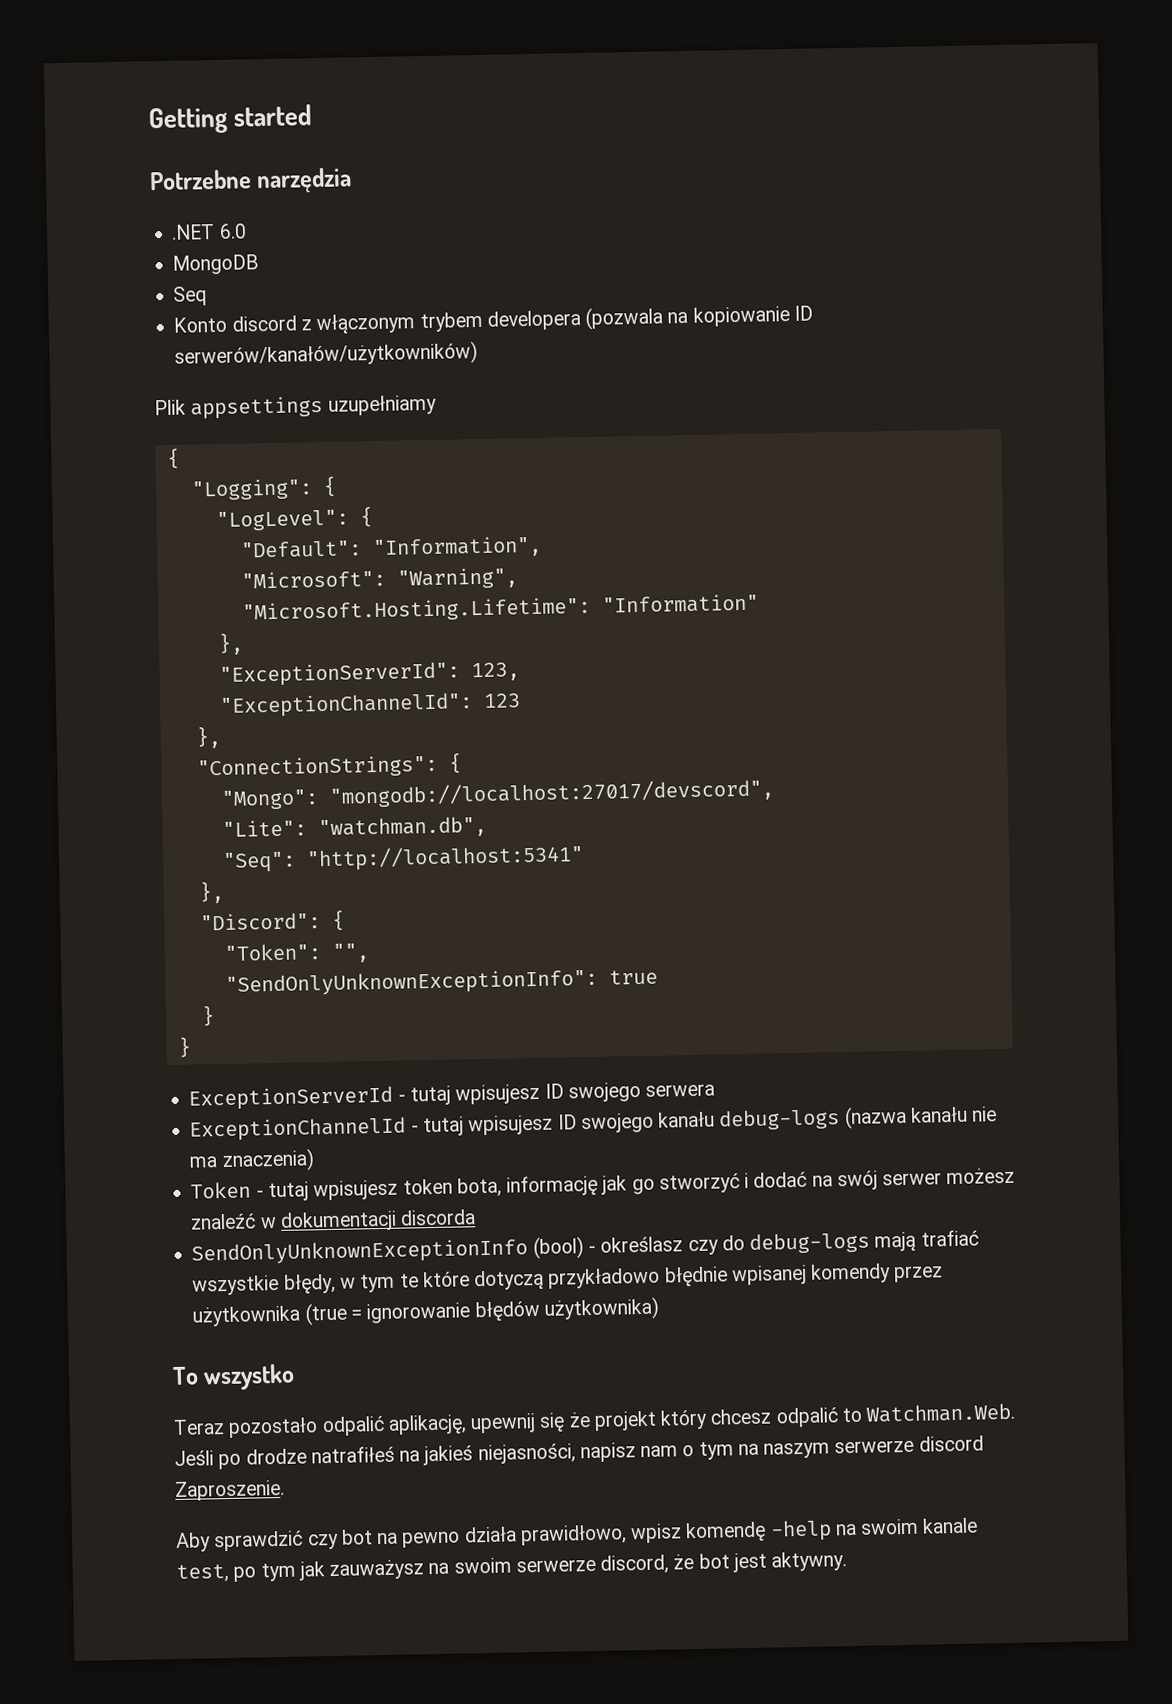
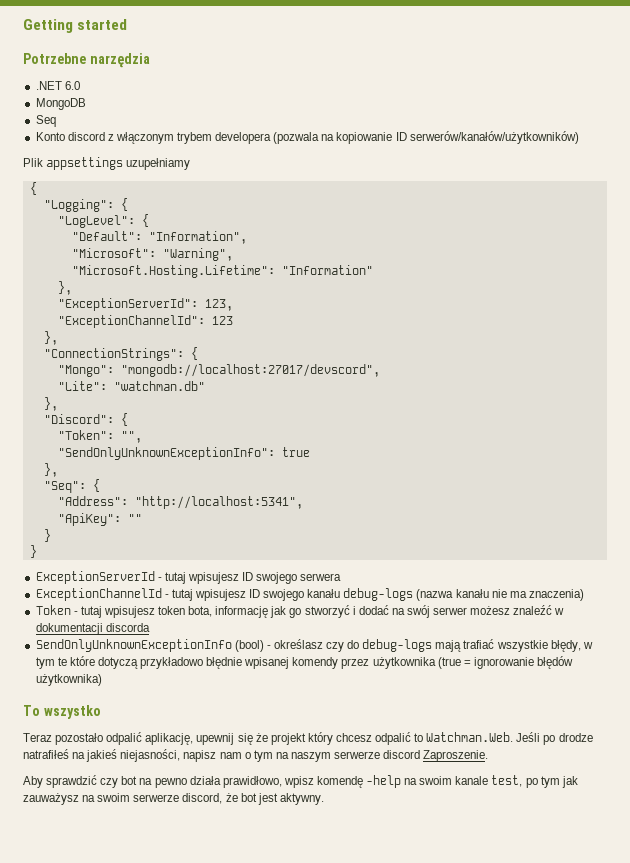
[317,815,487,840] [221,844,584,873] "watchman.db", // "Seq": "http://localhost:5341" -> [113,381,205,391] "watchman.db"
(658, 977) none -> [43,463,58,477] [43,479,100,493] [57,496,303,509] [57,513,142,526] // }, // "Seq": { // "Address": "http://localhost:5341", // "ApiKey": ""

